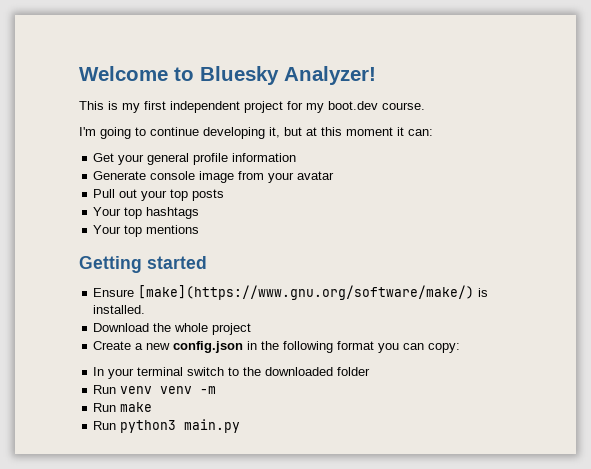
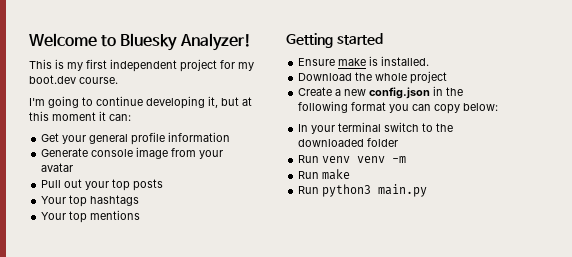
[138,285,475,300] [make](https://www.gnu.org/software/make/) -> [338,58,367,66] make
[428,343,461,353] copy: -> [434,103,499,114] copy below:

